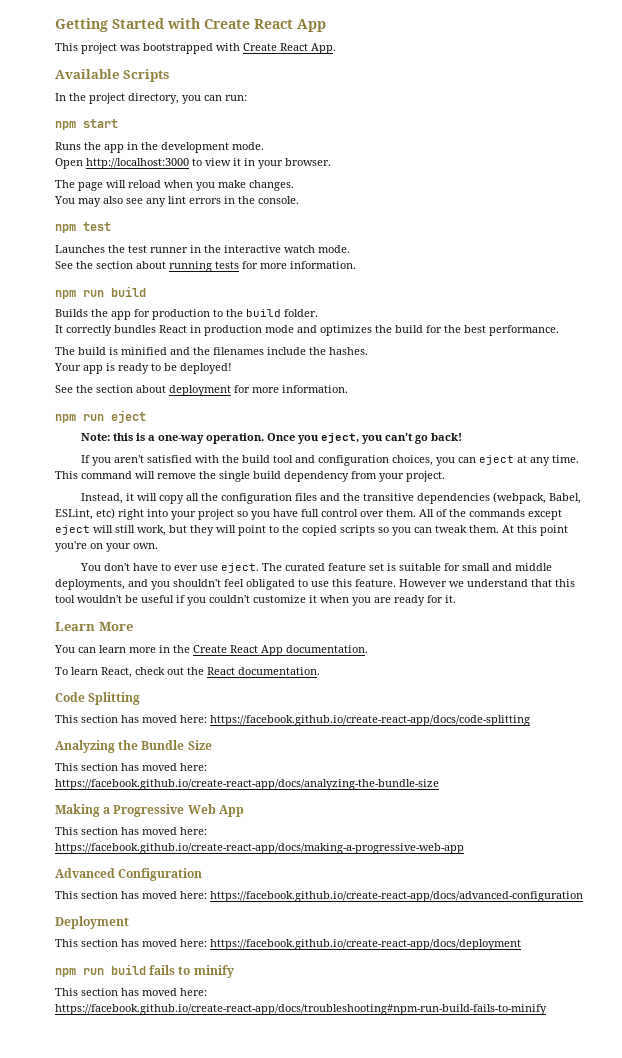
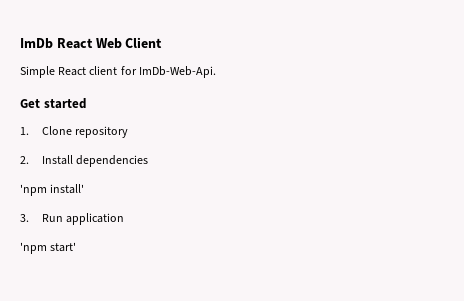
[55,18,326,32] [55,43,336,54] [55,69,169,82] [55,93,247,104] [55,119,118,130] [55,142,264,153] [55,158,331,169] [55,180,294,191] [54,196,299,207] [55,222,111,233] [55,245,350,253] [55,261,356,272] [55,286,146,299] [55,309,318,320] [55,325,559,336] [55,347,368,355] [54,363,232,374] [55,385,348,396] [55,410,146,423] [81,433,463,444] [81,455,580,466] [55,471,445,482] [81,492,582,504] [55,508,562,520] [55,525,568,536] [55,541,158,552] [80,563,553,573] [55,579,575,590] [55,595,456,606] [55,622,133,631] [54,645,368,656] [55,667,320,678] [55,692,141,705] [55,715,530,726] [55,740,212,753] [55,763,207,771] [55,779,439,790] [55,804,244,817] [55,827,207,835] [55,843,464,854] [55,868,203,881] [55,891,583,902] [55,916,129,929] [55,939,521,950] [55,964,234,978] [55,988,207,996] [55,1004,547,1015] Getting Started with Create React App // This project was bootstrapped with Create React App. // Available Scripts // In the project directory, you can run: // npm start // Runs the app in the development mode. // Open http://localhost:3000 to view it in your browser. // The page will reload when you make changes. // You may also see any lint errors in the console. // npm test // Launches the test runner in the interactive watch mode. // See the section about running tests for more information. // npm run build // Builds the app for production to the build folder. // It correctly bundles React in production mode and optimizes the build for the best performance. // The build is minified and the filenames include the hashes. // Your app is ready to be deployed! // See the section about deployment for more information. // npm run eject // Note: this is a one-way operation. Once you eject, you can't go back! // If you aren't satisfied with the build tool and configuration choices, you can eject at any time. This command will remove the single build dependency from your project. // Instead, it will copy all the configuration files and the transitive dependencies (webpack, Babel, ESLint, etc) right into your project so you have full control over them. All of the commands except eject will still work, but they will point to the copied scripts so you can tweak them. At this point you're on your own. // You don't have to ever use eject. The curated feature set is suitable for small and middle deployments, and you shouldn't feel obligated to use this feature. However we understand that this tool wouldn't be useful if you couldn't customize it when you are ready for it. // Learn More // You can learn more in the Create React App documentation. // To learn React, check out the React documentation. // Code Splitting // This section has moved here: https://facebook.github.io/create-react-app/docs/code-splitting // Analyzing the Bundle Size // This section has moved here: https://facebook.github.io/create-react-app/docs/analyzing-the-bundle-size // Making a Progressive Web App // This section has moved here: https://facebook.github.io/create-react-app/docs/making-a-progressive-web-app // Advanced Configuration // This section has moved here: https://facebook.github.io/create-react-app/docs/advanced-configuration // Deployment // This section has moved here: https://facebook.github.io/create-react-app/docs/deployment // npm run build fails to minify // This section has moved here: https://facebook.github.io/create-react-app/docs/troubleshooting#npm-run-build-fails-to-minify -> [20,37,163,49] [20,66,216,78] [20,98,86,109] [20,126,129,138] [20,155,149,167] [20,184,85,196] [20,213,125,225] [20,242,77,254] ImDb React Web Client // Simple React client for ImDb-Web-Api. // Get started // 1. Clone repository // 2. Install dependencies // 'npm install' // 3. Run application // 'npm start'

